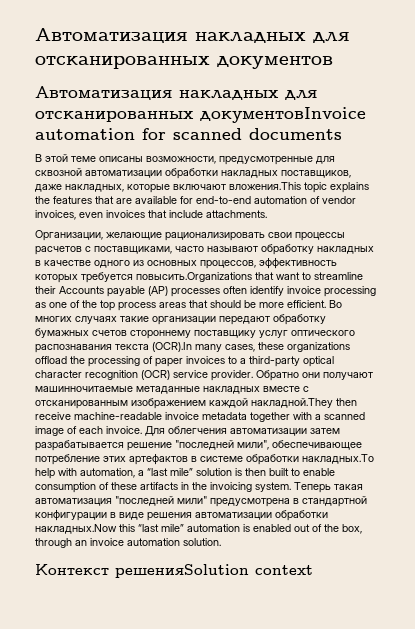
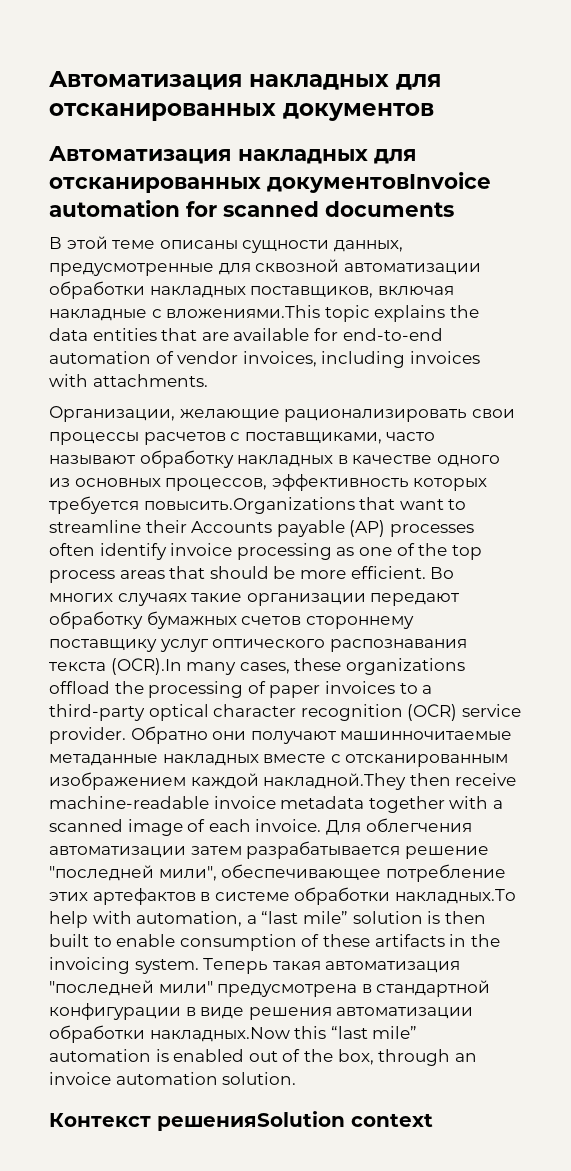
[146,156,216,164] возможности, -> [242,240,403,253] сущности данных,
[35,182,301,193] даже накладных, которые включают вложения.This -> [377,286,454,295] [49,305,321,321] включая накладные с вложениями.This
[53,196,92,204] features -> [49,328,157,341] data entities
[79,210,203,218] even invoices that include -> [321,351,480,368] [49,374,88,387] including invoices with

